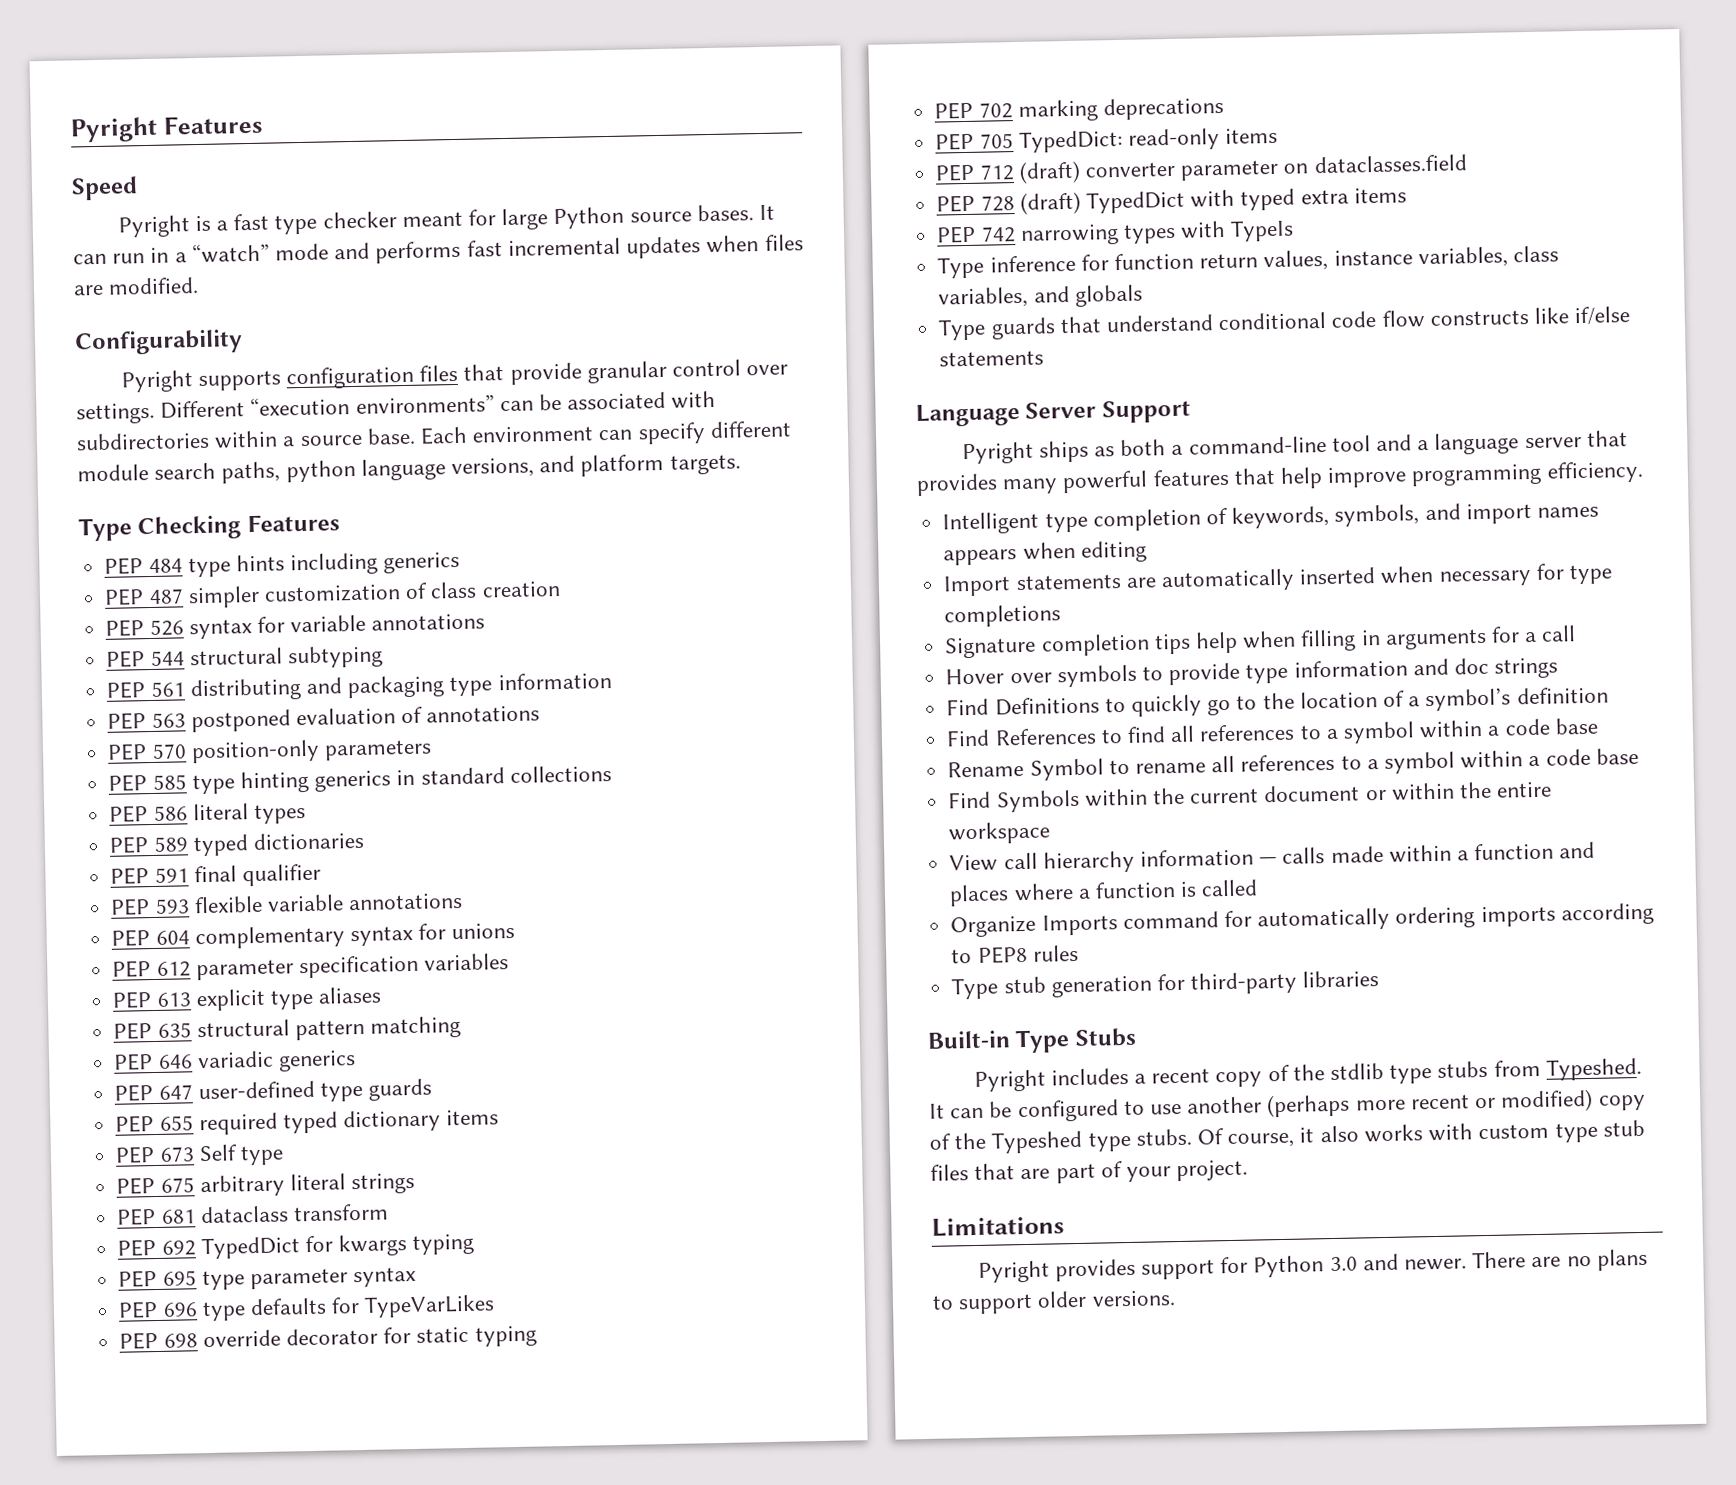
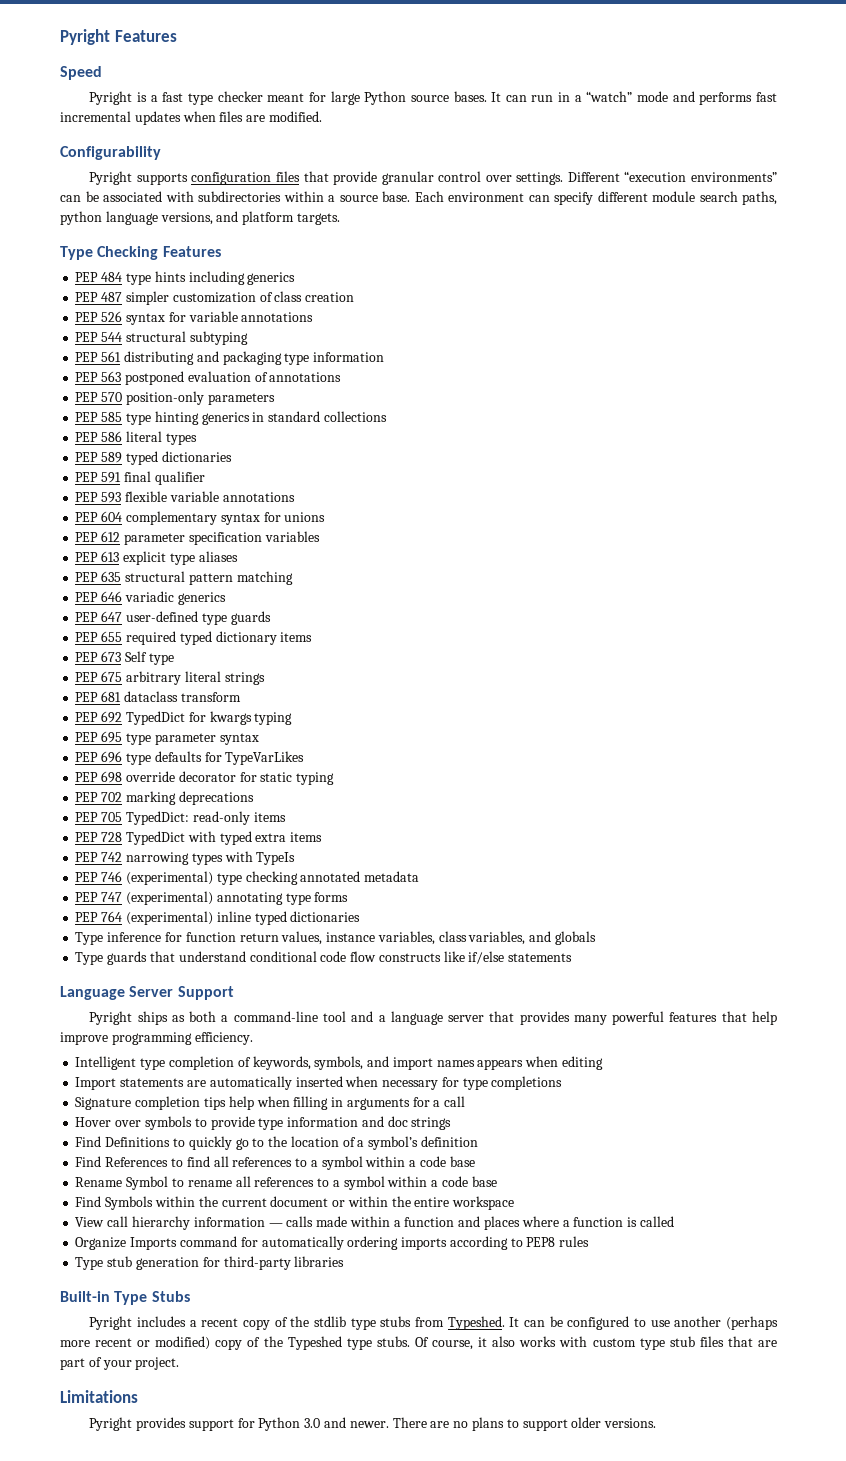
[935,154,1467,184] // PEP 712 (draft) converter parameter on dataclasses.field -> (286, 817) none
[1019,191,1081,215] (draft) -> (123, 837) none
(1295, 230) none -> [75,871,420,885] [75,891,349,905] [75,911,361,925] // PEP 746 (experimental) type checking annotated metadata // PEP 747 (experimental) annotating type forms // PEP 764 (experimental) inline typed dictionaries

